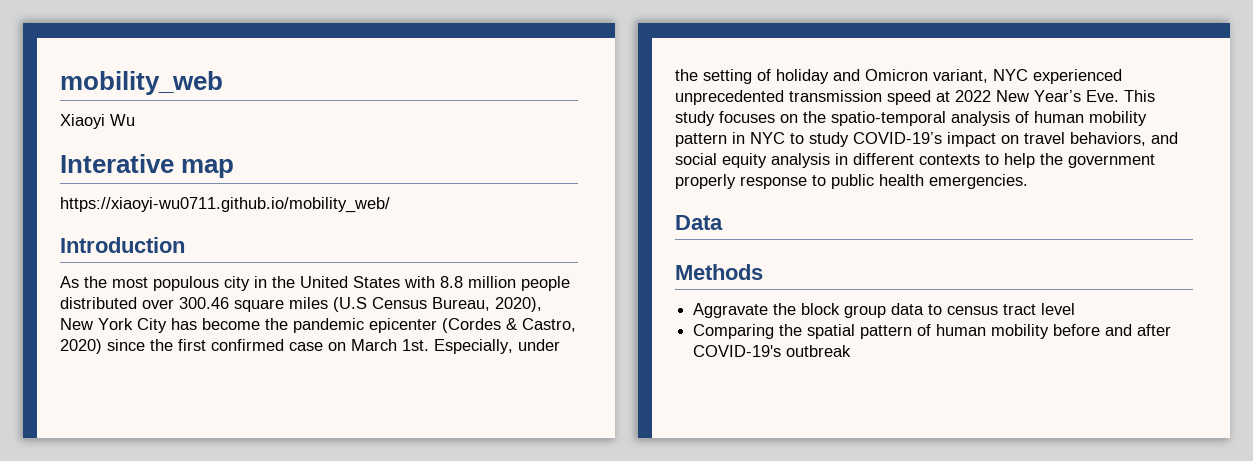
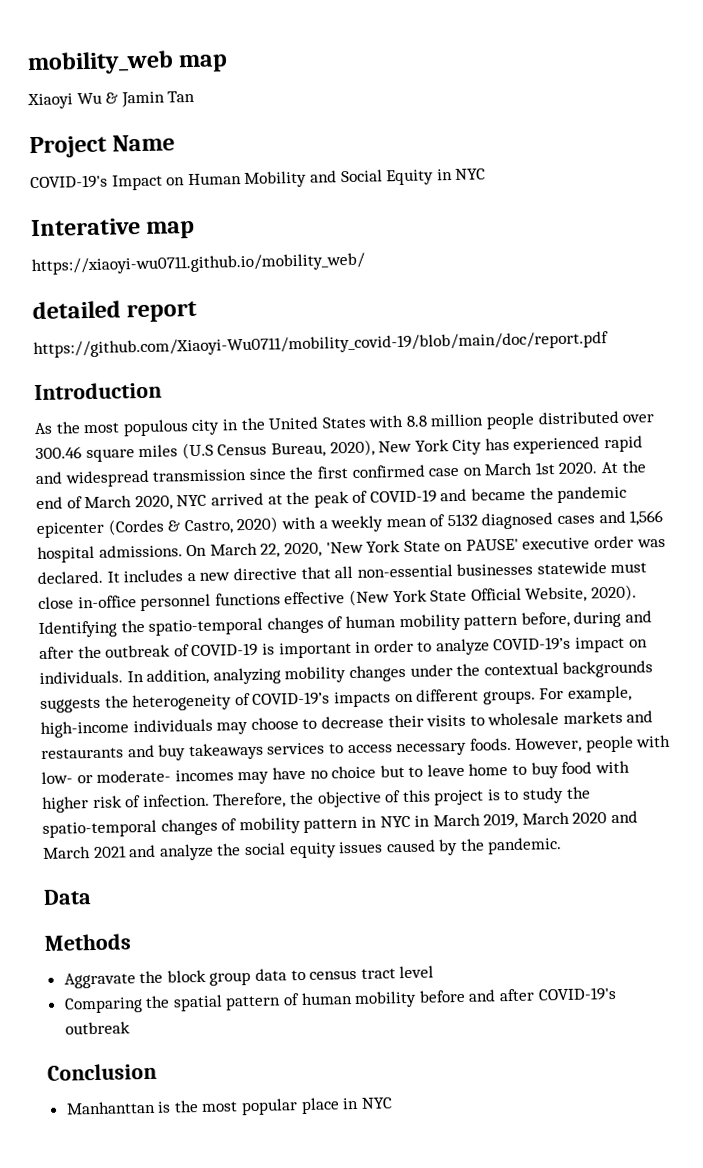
(223, 83) none -> [178,54,229,73] map
(135, 120) none -> [105,90,196,108] [29,134,176,159] [30,168,487,191] & Jamin Tan // Project Name // COVID-19's Impact on Human Mobility and Social Equity in NYC
(390, 205) none -> [32,300,198,323] [33,331,609,359] // detailed report // https://github.com/Xiaoyi-Wu0711/mobility_covid-19/blob/main/doc/report.pdf
[202,318,260,330] become -> [513,435,644,454] [35,460,646,488] [36,487,527,511] experienced rapid and widespread transmission since the first confirmed case on March 1st 2020. At the end of March 2020, NYC arrived at the peak of COVID-19 and became
[107,339,560,354] [675,69,1122,84] [675,90,1155,105] [675,111,1010,126] since the first confirmed case on March 1st. Especially, under the setting of holiday and Omicron variant, NYC experienced unprecedented transmission speed at 2022 New Year’s Eve. This study focuses on the spatio-temporal analysis -> [280,509,664,533] [37,535,666,564] [37,561,648,585] [38,584,637,612] [38,616,324,639] with a weekly mean of 5132 diagnosed cases and 1,566 hospital admissions. On March 22, 2020, 'New York State on PAUSE' executive order was declared. It includes a new directive that all non-essential businesses statewide must close in-office personnel functions effective (New York State Official Website, 2020). Identifying the spatio-temporal changes
[732,132,1178,147] [675,153,1155,168] [675,174,1028,189] in NYC to study COVID-19’s impact on travel behaviors, and social equity analysis in different contexts to help the government properly response to public health emergencies. -> [520,610,652,628] [39,636,648,660] [39,660,654,685] [40,685,632,713] [40,710,654,738] [41,734,672,761] [41,760,630,785] [42,786,591,813] [42,810,639,838] [42,837,563,861] before, during and after the outbreak of COVID-19 is important in order to analyze COVID-19’s impact on individuals. In addition, analyzing mobility changes under the contextual backgrounds suggests the heterogeneity of COVID-19’s impacts on different groups. For example, high-income individuals may choose to decrease their visits to wholesale markets and restaurants and buy takeaways services to access necessary foods. However, people with low- or moderate- incomes may have no choice but to leave home to buy food with higher risk of infection. Therefore, the objective of this project is to study the spatio-temporal changes of mobility pattern in NYC in March 2019, March 2020 and March 2021 and analyze the social equity issues caused by the pandemic.
(852, 351) none -> [47,1062,157,1081] [65,1097,393,1116] // Conclusion // Manhanttan is the most popular place in NYC

